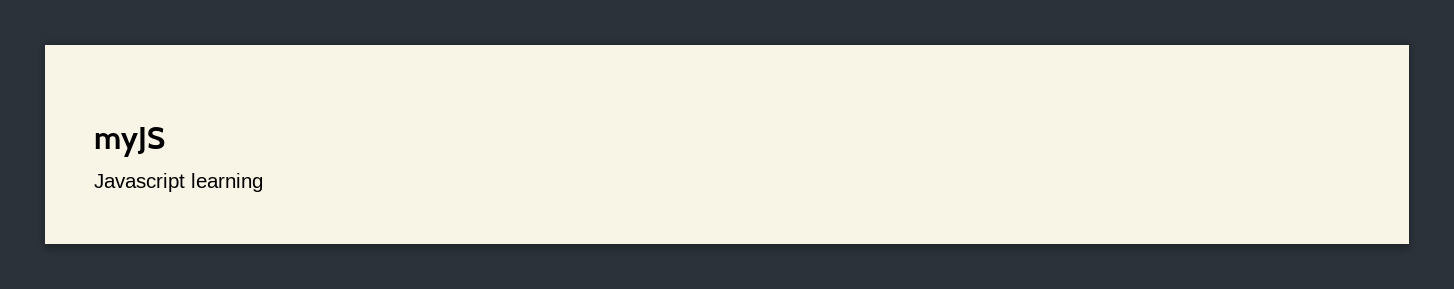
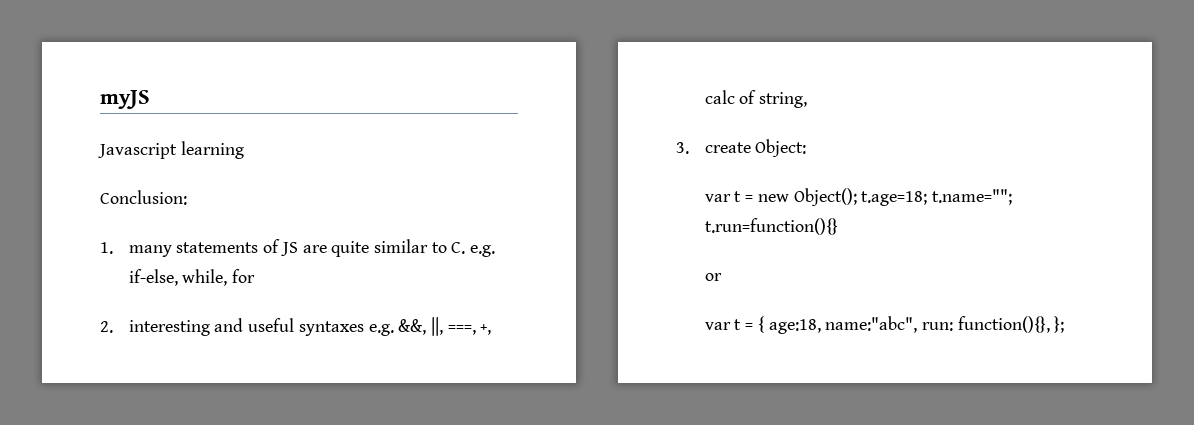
(263, 182) none -> [100,190,187,205] [100,239,496,257] [128,269,256,286] [100,317,492,336] [704,90,808,108] [676,139,807,157] [704,188,1012,206] [704,218,838,235] [704,273,722,281] [704,316,1065,334] // Conclusion: // 1. many statements of JS are quite similar to C. e.g. if-else, while, for // 2. interesting and useful syntaxes e.g. &&, ||, ===, +, calc of string, // 3. create Object: // var t = new Object(); t.age=18; t.name=""; t.run=function(){} // or // var t = { age:18, name:"abc", run: function(){}, };

